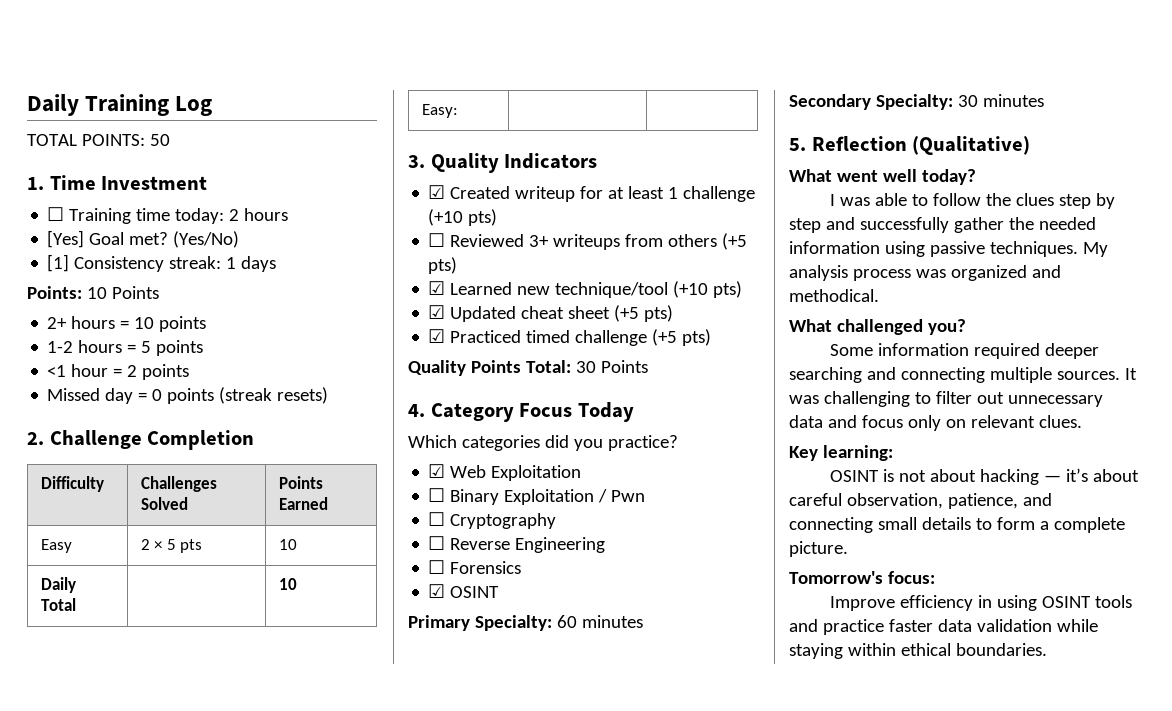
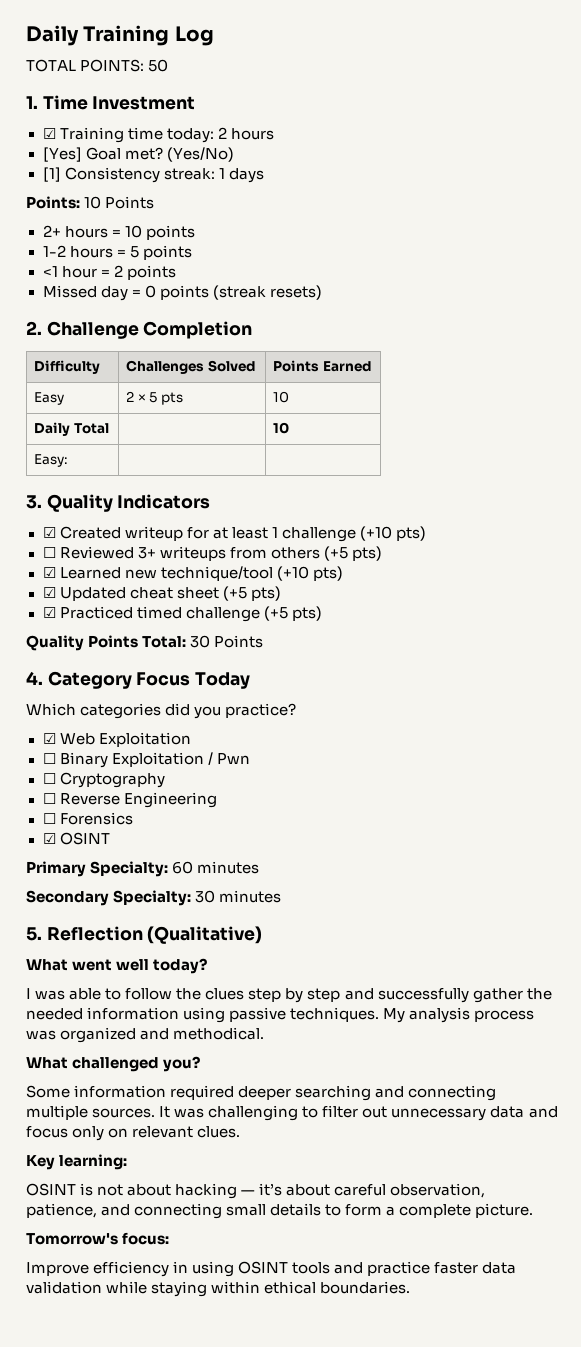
[47,207,65,221] ☐ -> [42,128,56,139] ☑

